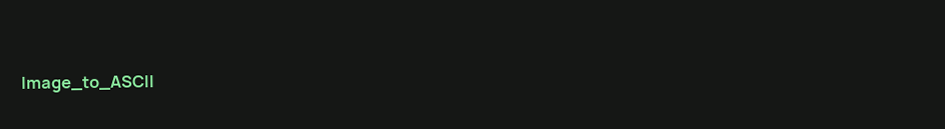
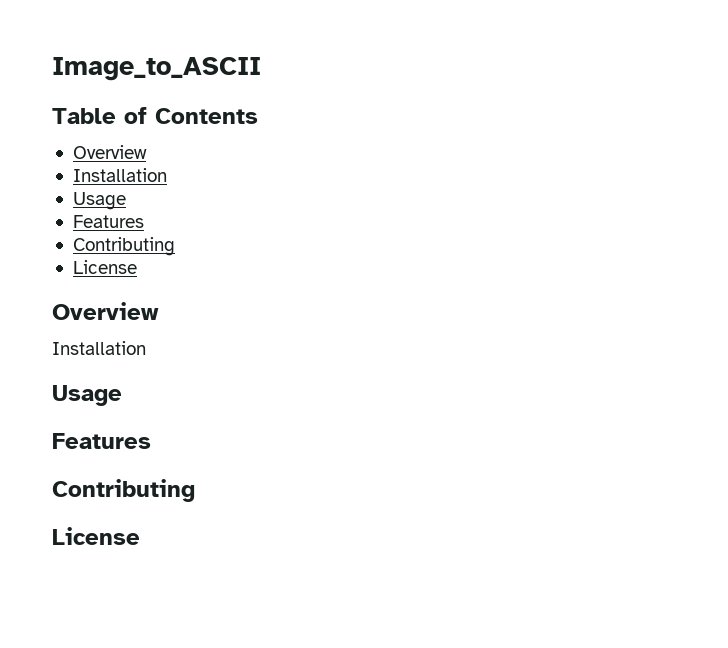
(155, 84) none -> [52,107,258,124] [72,145,147,159] [72,168,167,182] [72,192,126,210] [72,215,144,228] [72,237,175,256] [72,260,137,274] [52,302,159,320] [52,341,146,355] [52,385,122,406] [52,433,151,449] [52,479,195,502] [52,527,140,545] // Table of Contents // Overview // Installation // Usage // Features // Contributing // License // Overview // Installation // Usage // Features // Contributing // License

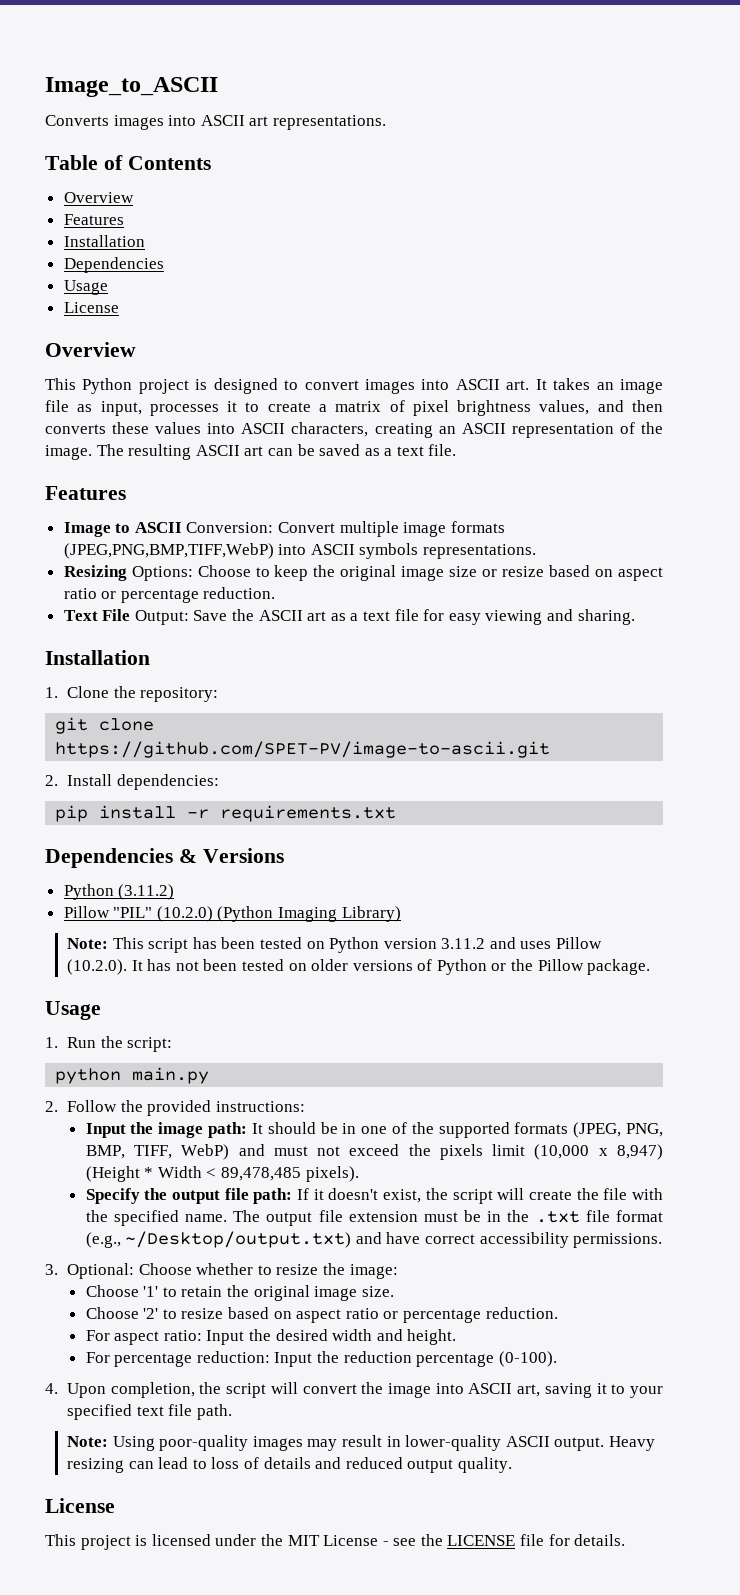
(261, 69) none -> [45,115,386,130] // Converts images into ASCII art representations.
[72,168,167,182] [72,192,126,210] [72,215,144,228] [72,237,175,256] // Installation // Usage // Features // Contributing -> [63,214,124,225] [63,235,145,247] [63,257,164,273] [63,280,108,295] // Features // Installation // Dependencies // Usage
[52,341,146,355] [52,385,122,406] [52,433,151,449] [52,479,195,502] [52,527,140,545] Installation // Usage // Features // Contributing // License -> [45,378,664,394] [45,400,663,416] [45,422,663,438] [45,444,457,460] [45,486,126,500] [63,521,505,537] [63,543,537,559] [63,565,663,581] [63,587,276,603] [63,609,635,625] [45,650,150,665] [45,686,219,702] [55,717,155,734] [55,741,551,758] [45,774,219,790] [55,805,397,822] [45,848,284,868] [63,884,175,900] [63,906,401,922] [66,937,603,953] [66,959,651,975] [45,1001,101,1020] [45,1036,173,1052] [55,1067,210,1084] [45,1100,305,1116] [85,1122,663,1138] [85,1144,663,1160] [85,1166,359,1182] [85,1188,664,1204] [85,1210,663,1226] [85,1231,663,1248] [45,1263,398,1279] [85,1285,394,1301] [85,1307,558,1323] [85,1329,457,1345] [85,1351,557,1367] [45,1382,664,1398] [66,1404,232,1420] [66,1435,655,1451] [66,1457,512,1473] [45,1498,115,1513] [45,1534,626,1550] This Python project is designed to convert images into ASCII art. It takes an image file as input, processes it to create a matrix of pixel brightness values, and then converts these values into ASCII characters, creating an ASCII representation of the image. The resulting ASCII art can be saved as a text file. // Features // Image to ASCII Conversion: Convert multiple image formats (JPEG,PNG,BMP,TIFF,WebP) into ASCII symbols representations. // Resizing Options: Choose to keep the original image size or resize based on aspect ratio or percentage reduction. // Text File Output: Save the ASCII art as a text file for easy viewing and sharing. // Installation // 1. Clone the repository: // git clone https://github.com/SPET-PV/image-to-ascii.git // 2. Install dependencies: // pip install -r requirements.txt // Dependencies & Versions // Python (3.11.2) // Pillow "PIL" (10.2.0) (Python Imaging Library) // Note: This script has been tested on Python version 3.11.2 and uses Pillow (10.2.0). It has not been tested on older versions of Python or the Pillow package. // Usage // 1. Run the script: // python main.py // 2. Follow the provided instructions: // Input the image path: It should be in one of the supported formats (JPEG, PNG, BMP, TIFF, WebP) and must not exceed the pixels limit (10,000 x 8,947) (Height * Width < 89,478,485 pixels). // Specify the output file path: If it doesn't exist, the script will create the file with the specified name. The output file extension must be in the .txt file format (e.g., ~/Desktop/output.txt) and have correct accessibility permissions. // 3. Optional: Choose whether to resize the image: // Choose '1' to retain the original image size. // Choose '2' to resize based on aspect ratio or percentage reduction. // For aspect ratio: Input the desired width and height. // For percentage reduction: Input the reduction percentage (0-100). // 4. Upon completion, the script will convert the image into ASCII art, saving it to your specified text file path. // Note: Using poor-quality images may result in lower-quality ASCII output. Heavy resizing can lead to loss of details and reduced output quality. // License // This project is licensed under the MIT License - see the LICENSE file for details.

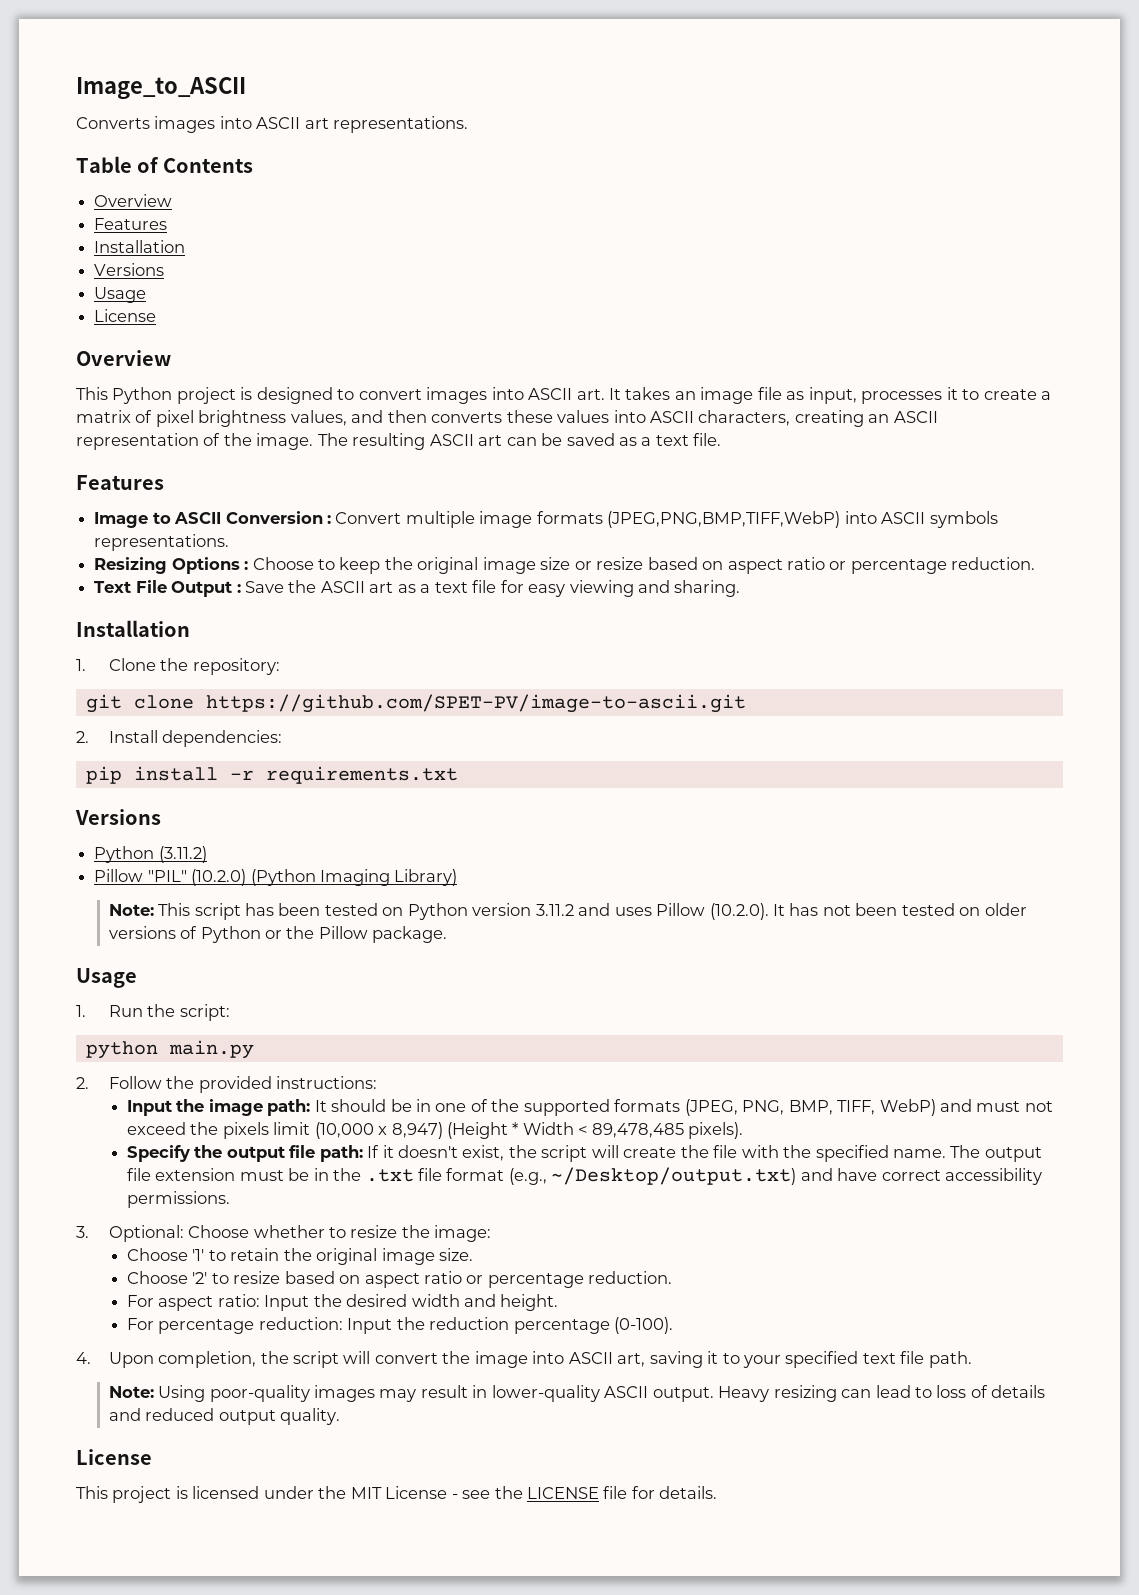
[63,257,164,273] Dependencies -> [94,263,165,276] Versions
[186,522,274,533] Conversion: -> [225,511,331,524] Conversion :
[131,566,193,581] Options: -> [171,557,249,574] Options :
[134,610,189,625] Output: -> [171,581,241,597] Output :
[45,848,197,868] Dependencies & -> (458, 775) none

